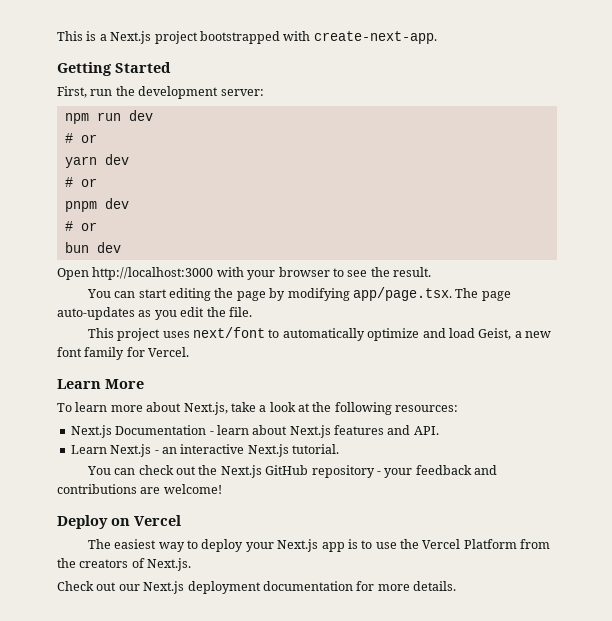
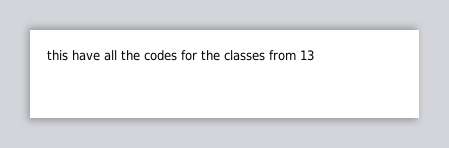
[57,31,437,44] [57,62,171,76] [57,86,264,99] [64,110,153,124] [64,133,97,143] [64,154,129,168] [64,177,97,187] [64,198,129,212] [64,221,97,231] [64,242,121,253] [57,267,431,280] [86,287,511,301] [57,307,252,320] [87,327,552,341] [57,347,190,360] [57,379,144,389] [57,402,459,415] [70,425,439,438] [70,444,339,457] [86,465,498,478] [57,484,222,494] [57,515,181,529] [87,539,551,552] [57,558,192,571] [57,581,456,594] This is a Next.js project bootstrapped with create-next-app. // Getting Started // First, run the development server: // npm run dev // # or // yarn dev // # or // pnpm dev // # or // bun dev // Open http://localhost:3000 with your browser to see the result. // You can start editing the page by modifying app/page.tsx. The page auto-updates as you edit the file. // This project uses next/font to automatically optimize and load Geist, a new font family for Vercel. // Learn More // To learn more about Next.js, take a look at the following resources: // Next.js Documentation - learn about Next.js features and API. // Learn Next.js - an interactive Next.js tutorial. // You can check out the Next.js GitHub repository - your feedback and contributions are welcome! // Deploy on Vercel // The easiest way to deploy your Next.js app is to use the Vercel Platform from the creators of Next.js. // Check out our Next.js deployment documentation for more details. -> [47,50,314,61] this have all the codes for the classes from 13

